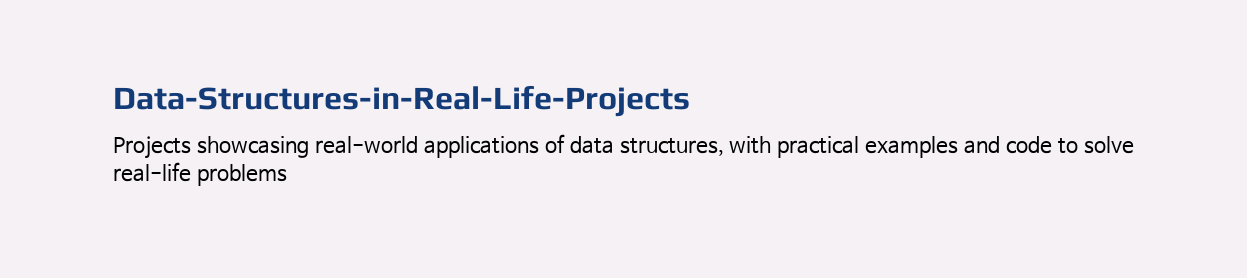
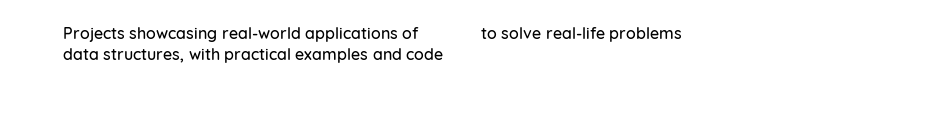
[113,85,690,117] Data-Structures-in-Real-Life-Projects // -> (63, 34) none

